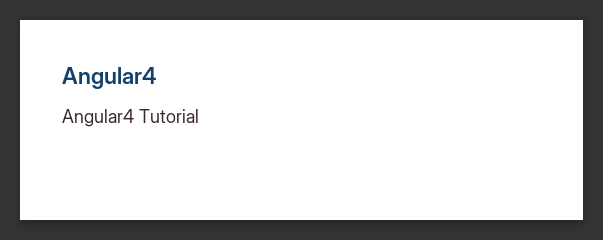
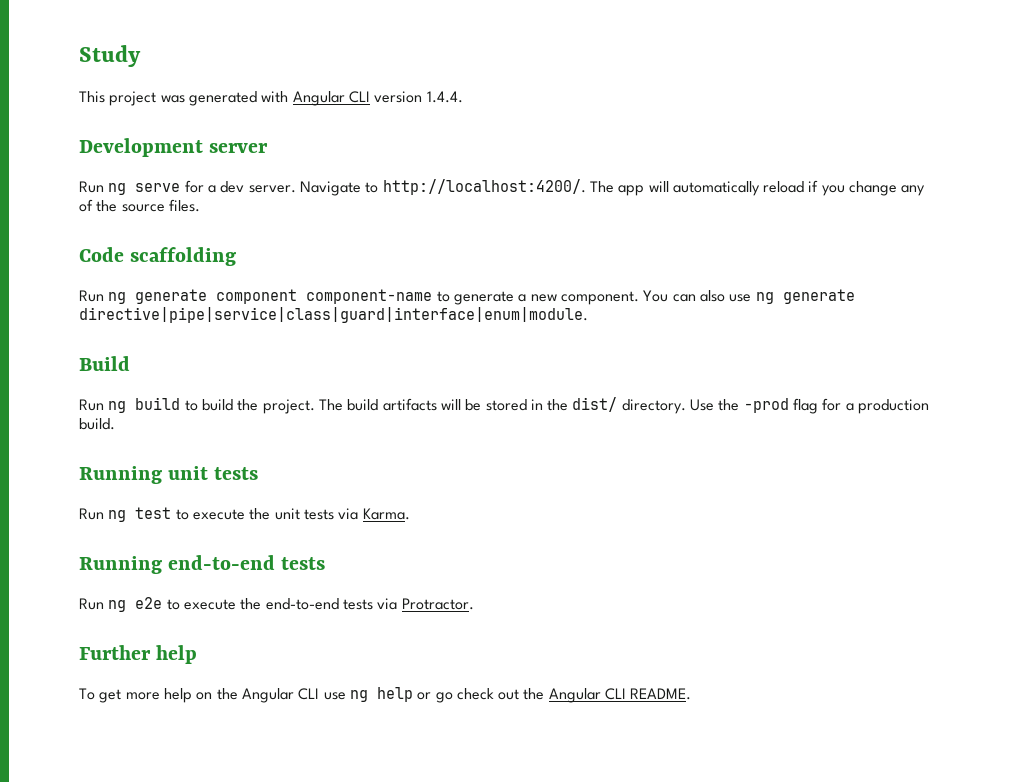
[62,67,156,89] [62,109,199,127] Angular4 // Angular4 Tutorial -> [79,45,141,67] [79,91,463,106] [79,138,269,157] [79,179,926,196] [79,199,200,212] [79,247,237,266] [79,289,855,305] [79,307,588,323] [79,356,130,371] [79,397,930,414] [79,418,115,430] [79,466,259,484] [79,507,410,522] [79,555,326,574] [79,597,474,612] [79,645,198,664] [79,687,692,703] Study // This project was generated with Angular CLI version 1.4.4. // Development server // Run ng serve for a dev server. Navigate to http://localhost:4200/. The app will automatically reload if you change any of the source files. // Code scaffolding // Run ng generate component component-name to generate a new component. You can also use ng generate directive|pipe|service|class|guard|interface|enum|module. // Build // Run ng build to build the project. The build artifacts will be stored in the dist/ directory. Use the -prod flag for a production build. // Running unit tests // Run ng test to execute the unit tests via Karma. // Running end-to-end tests // Run ng e2e to execute the end-to-end tests via Protractor. // Further help // To get more help on the Angular CLI use ng help or go check out the Angular CLI README.

